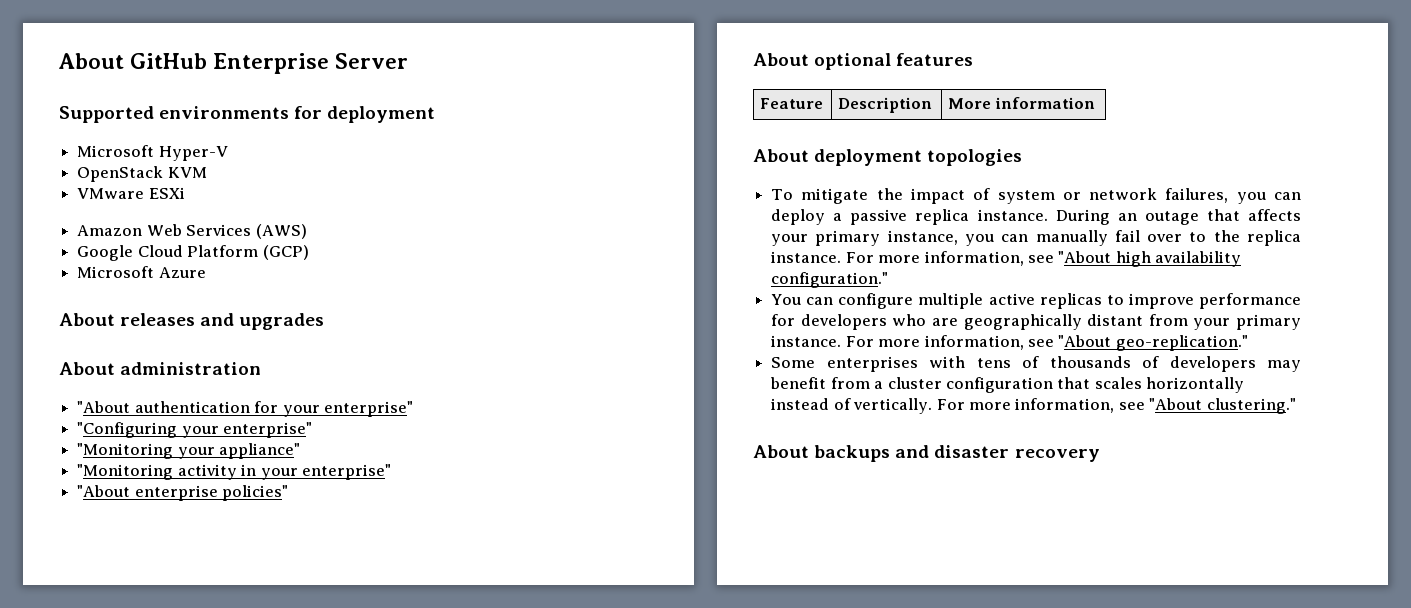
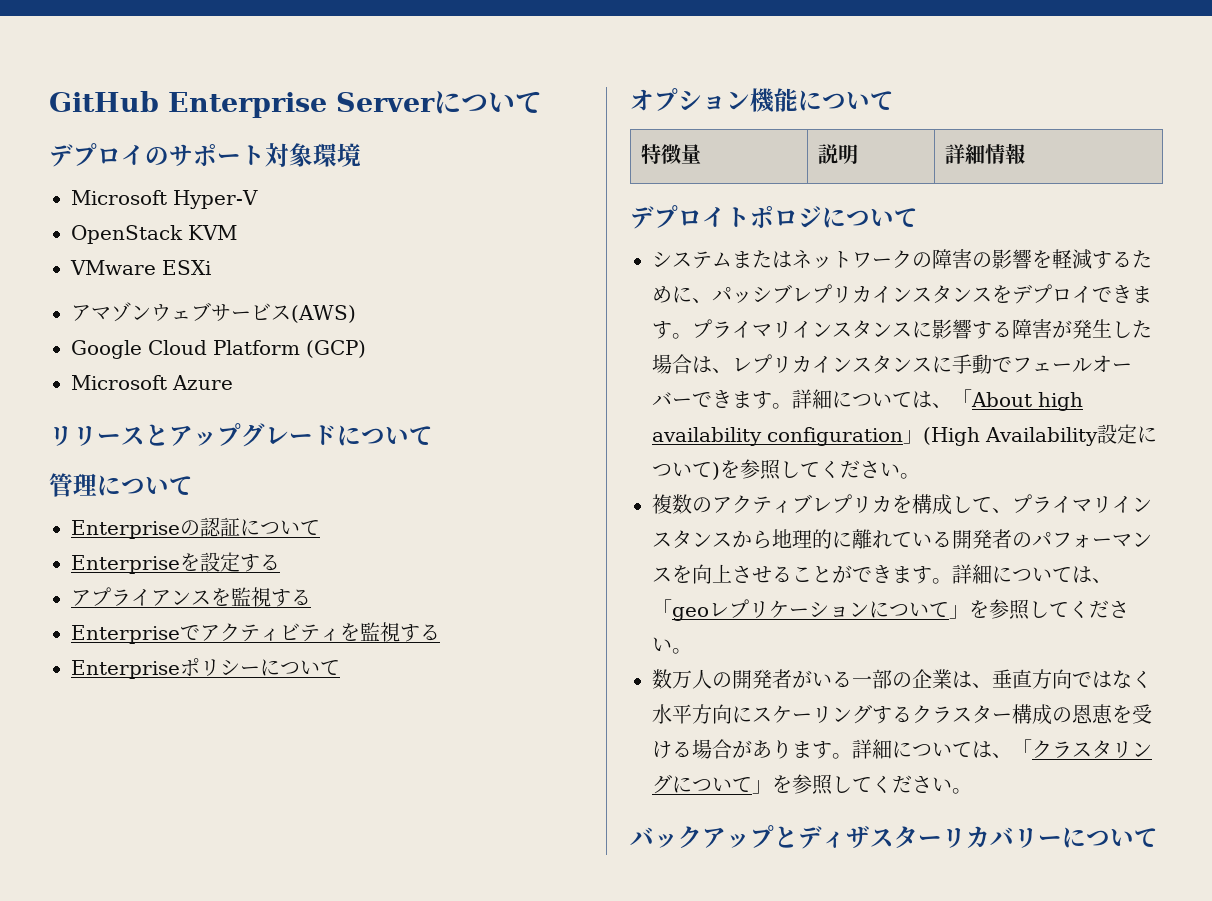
[58,53,124,69] About -> (49, 101) none
[59,106,436,123] // Supported environments for deployment -> [434,91,542,114] [49,143,361,167] について // デプロイのサポート対象環境
[77,224,252,236] Amazon Web Services -> [71,302,291,322] アマゾンウェブサービス
[59,313,325,330] [59,362,262,375] [77,401,413,417] [77,422,313,438] [77,443,301,459] [77,464,391,480] [77,485,289,501] [753,53,974,70] [760,98,824,109] [838,97,933,113] [948,97,1095,109] [753,149,1023,166] [771,188,1301,204] [771,209,1301,225] [771,230,1302,246] [771,251,1242,267] [771,272,889,288] [771,293,1301,309] [771,314,1301,330] [771,335,1248,351] [771,356,1301,372] [770,377,1245,393] [771,398,1296,414] [753,445,1100,462] About releases and upgrades // About administration // "About authentication for your enterprise" // "Configuring your enterprise" // "Monitoring your appliance" // "Monitoring activity in your enterprise" // "About enterprise policies" // About optional features // Feature | Description | More information // About deployment topologies // To mitigate the impact of system or network failures, you can deploy a passive replica instance. During an outage that affects your primary instance, you can manually fail over to the replica instance. For more information, see "About high availability configuration." // You can configure multiple active replicas to improve performance for developers who are geographically distant from your primary instance. For more information, see "About geo-replication." // Some enterprises with tens of thousands of developers may benefit from a cluster configuration that scales horizontally instead of vertically. For more information, see "About clustering." // About backups and disaster recovery -> [49,423,433,447] [49,473,193,497] [71,517,320,539] [71,552,280,574] [71,587,311,607] [71,622,440,644] [71,658,340,679] [630,88,894,113] [640,144,701,164] [817,144,858,164] [944,143,1025,164] [630,205,918,229] [652,249,1152,269] [652,284,1152,304] [652,319,1152,339] [652,354,1132,374] [652,389,1083,411] [652,424,1157,446] [652,459,920,480] [652,494,1152,515] [652,529,1152,549] [652,564,1112,584] [652,599,1129,621] [652,637,692,654] [652,669,1152,689] [652,704,1152,725] [652,739,1152,759] [652,774,972,795] [630,825,1158,849] リリースとアップグレードについて // 管理について // Enterpriseの認証について // Enterpriseを設定する // アプライアンスを監視する // Enterpriseでアクティビティを監視する // Enterpriseポリシーについて // オプション機能について // 特徴量 | 説明 | 詳細情報 // デプロイトポロジについて // システムまたはネットワークの障害の影響を軽減するために、パッシブレプリカインスタンスをデプロイできます。プライマリインスタンスに影響する障害が発生した場合は、レプリカインスタンスに手動でフェールオーバーできます。詳細については、「About high availability configuration」(High Availability設定について)を参照してください。 // 複数のアクティブレプリカを構成して、プライマリインスタンスから地理的に離れている開発者のパフォーマンスを向上させることができます。詳細については、「geoレプリケーションについて」を参照してください。 // 数万人の開発者がいる一部の企業は、垂直方向ではなく水平方向にスケーリングするクラスター構成の恩恵を受ける場合があります。詳細については、「クラスタリングについて」を参照してください。 // バックアップとディザスターリカバリーについて

